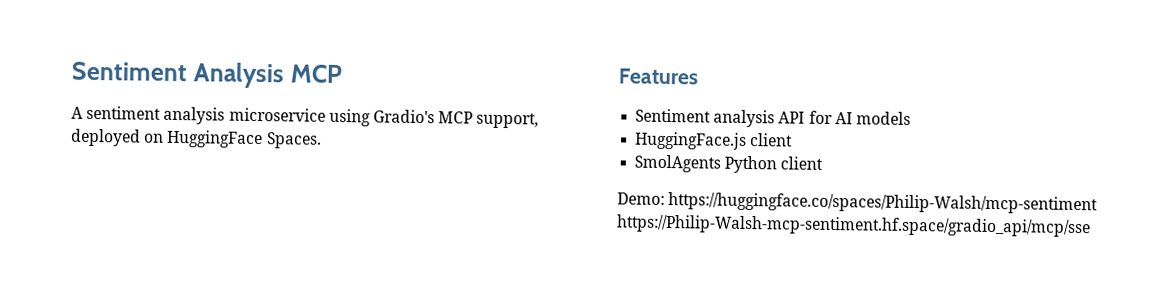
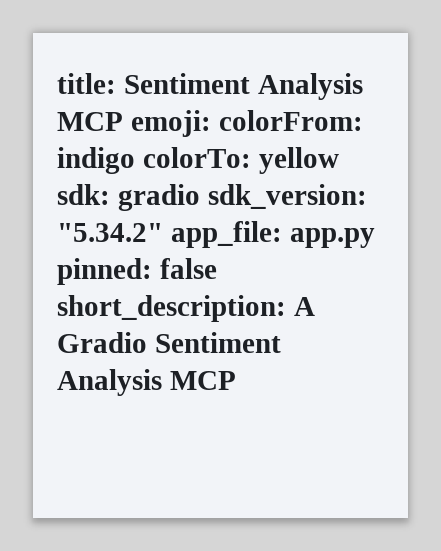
[71,61,343,89] [71,105,540,129] [70,128,322,149] [618,68,698,85] [635,108,911,128] [635,131,794,150] [634,154,824,174] [617,192,1099,215] [616,214,1091,238] Sentiment Analysis MCP // A sentiment analysis microservice using Gradio's MCP support, deployed on HuggingFace Spaces. // Features // Sentiment analysis API for AI models // HuggingFace.js client // SmolAgents Python client // Demo: https://huggingface.co/spaces/Philip-Walsh/mcp-sentiment https://Philip-Walsh-mcp-sentiment.hf.space/gradio_api/mcp/sse -> [57,73,363,100] [57,110,363,137] [57,147,339,174] [57,184,367,211] [57,221,375,248] [57,258,217,285] [57,295,315,322] [57,332,281,353] [57,369,236,396] title: Sentiment Analysis MCP emoji: colorFrom: indigo colorTo: yellow sdk: gradio sdk_version: "5.34.2" app_file: app.py pinned: false short_description: A Gradio Sentiment Analysis MCP

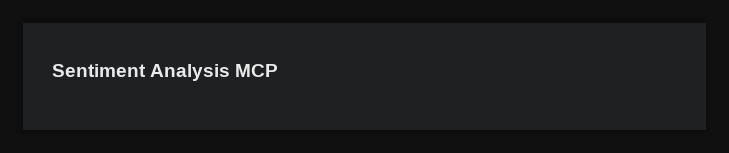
[57,73,363,100] [57,110,363,137] [57,147,339,174] [57,184,367,211] [57,221,375,248] [57,258,217,285] [57,295,315,322] [57,332,281,353] [57,369,236,396] title: Sentiment Analysis MCP emoji: colorFrom: indigo colorTo: yellow sdk: gradio sdk_version: "5.34.2" app_file: app.py pinned: false short_description: A Gradio Sentiment Analysis MCP -> [52,64,279,81] Sentiment Analysis MCP

